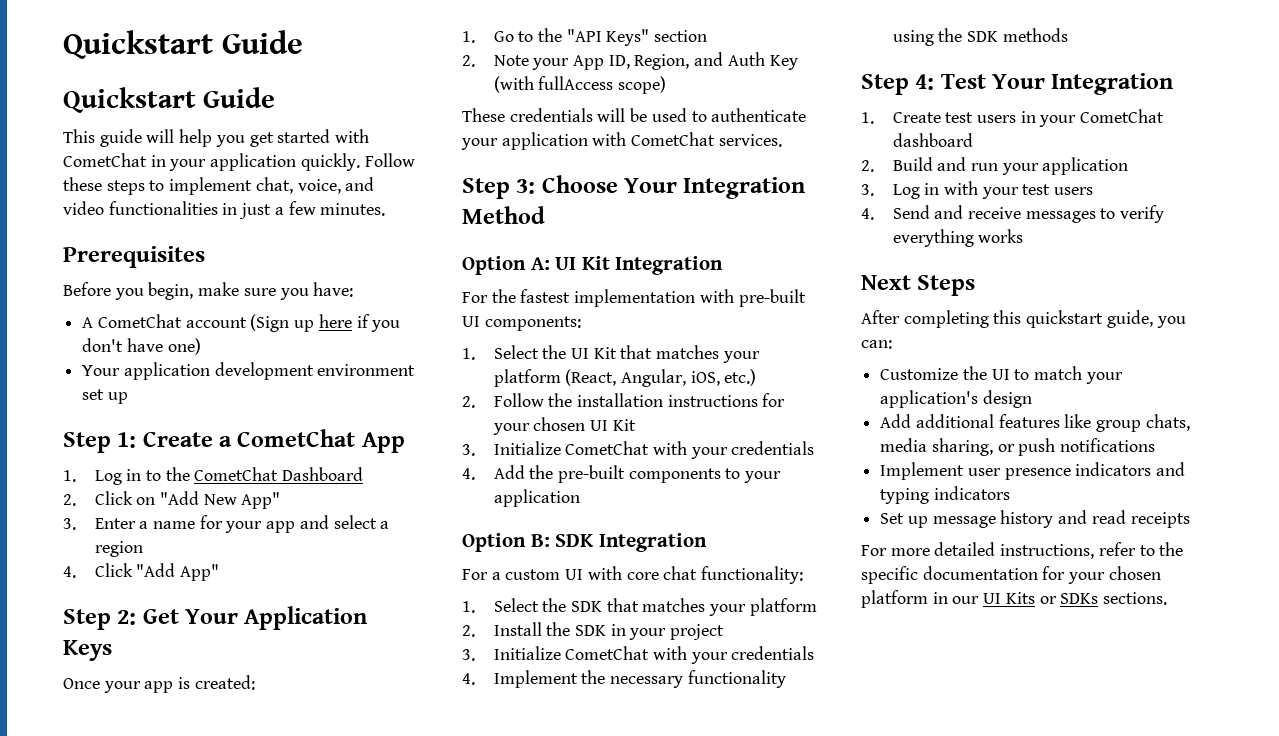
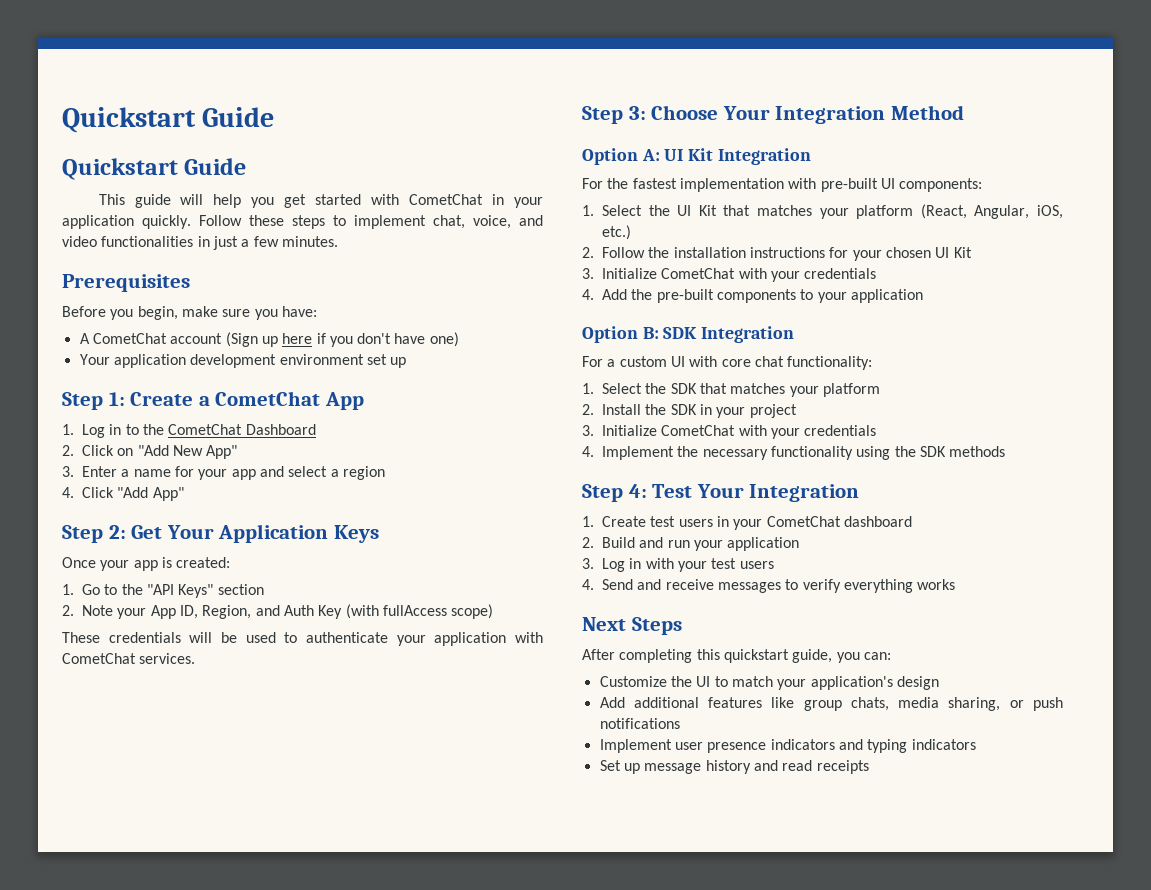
[861,542,1184,559] [861,566,1161,584] [861,590,1168,608] // For more detailed instructions, refer to the specific documentation for your chosen platform in our UI Kits or SDKs sections. -> (869, 767) none

